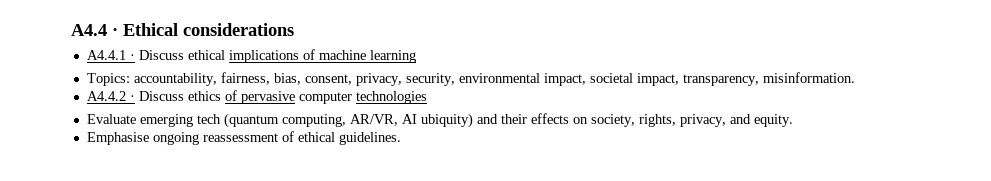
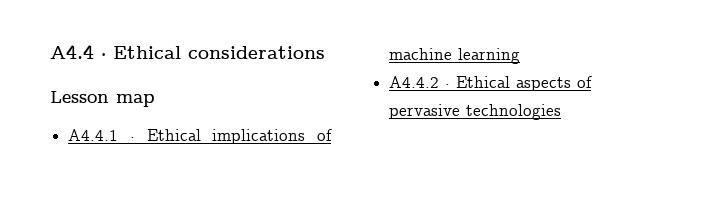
(294, 29) none -> [50,91,155,107] // Lesson map
[138,50,225,60] Discuss ethical -> [146,129,201,141] Ethical
[86,72,855,86] // Topics: accountability, fairness, bias, consent, privacy, security, environmental impact, societal impact, transparency, misinformation. -> (521, 56) none
[138,91,221,101] Discuss ethics -> [456,76,572,91] Ethical aspects
[298,92,352,104] computer -> (461, 111) none
[86,113,793,128] [86,131,401,145] // Evaluate emerging tech (quantum computing, AR/VR, AI ubiquity) and their effects on society, rights, privacy, and equity. // Emphasise ongoing reassessment of ethical guidelines. -> (562, 112) none

